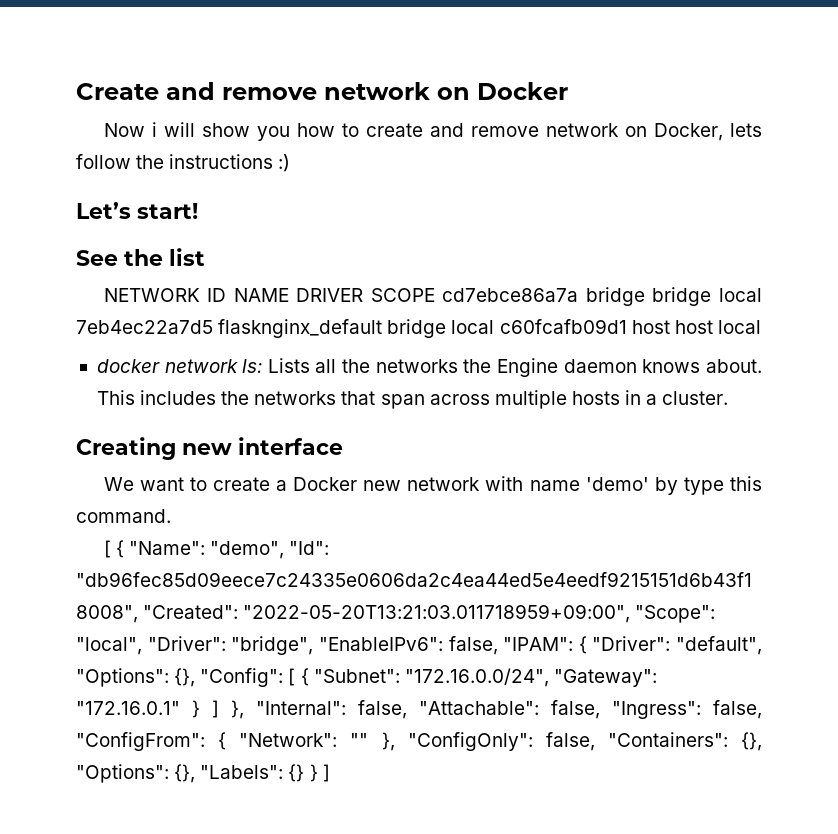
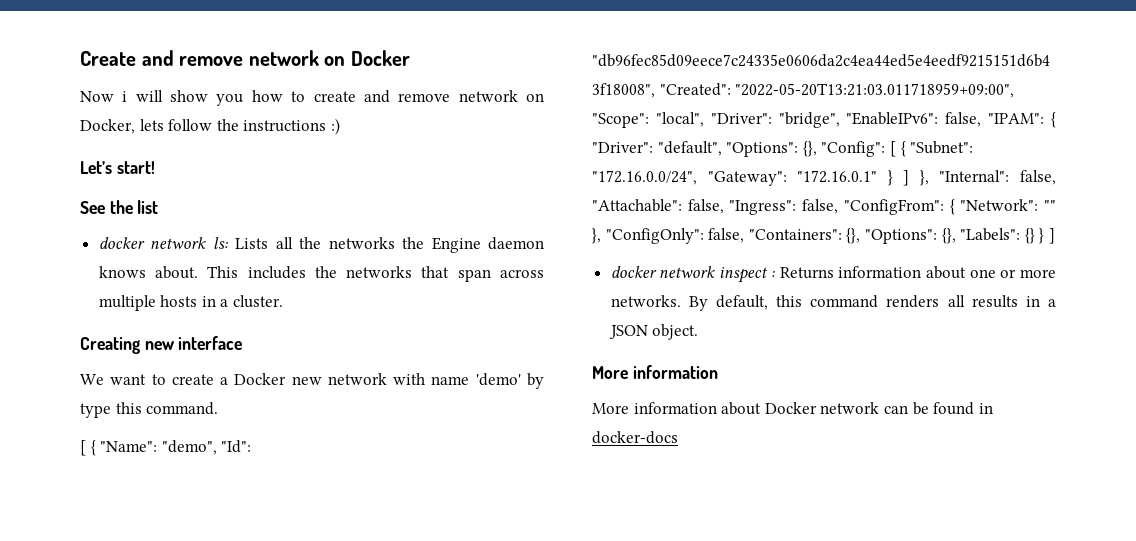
[103,287,763,306] [76,319,761,338] // NETWORK ID NAME DRIVER SCOPE cd7ebce86a7a bridge bridge local 7eb4ec22a7d5 flasknginx_default bridge local c60fcafb09d1 host host local -> (159, 207) none
(330, 773) none -> [610,266,1056,283] [610,295,1056,311] [608,324,699,340] [592,365,718,379] [592,402,993,415] [592,431,678,444] // docker network inspect : Returns information about one or more networks. By default, this command renders all results in a JSON object. // More information // More information about Docker network can be found in docker-docs

